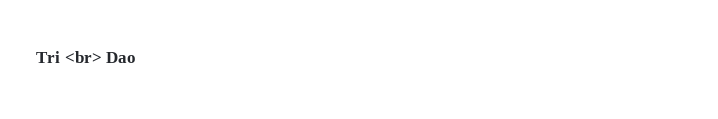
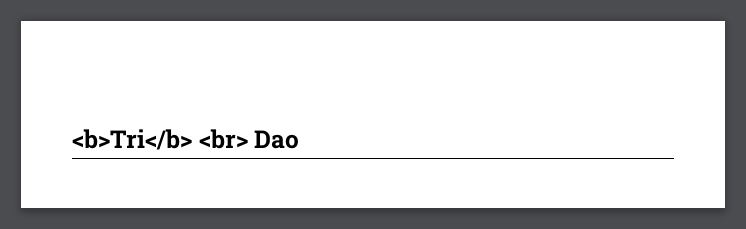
[36,51,60,63] Tri -> [72,129,192,150] <b>Tri</b>

